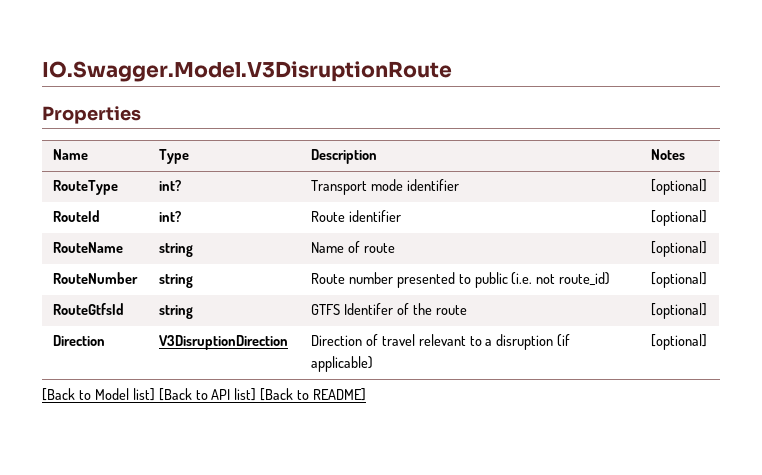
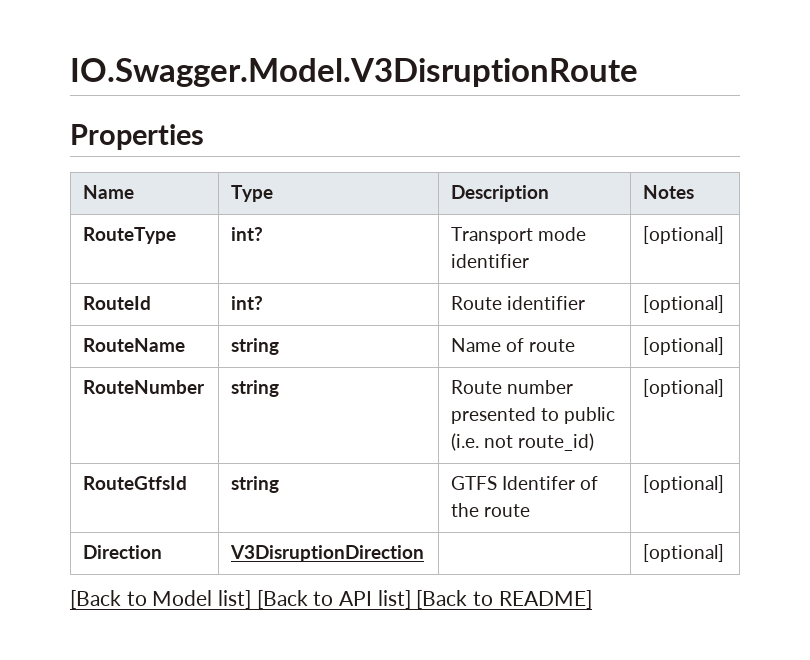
[310,334,571,350] [310,356,373,372] Direction of travel relevant to a disruption (if applicable) -> (425, 553) none

